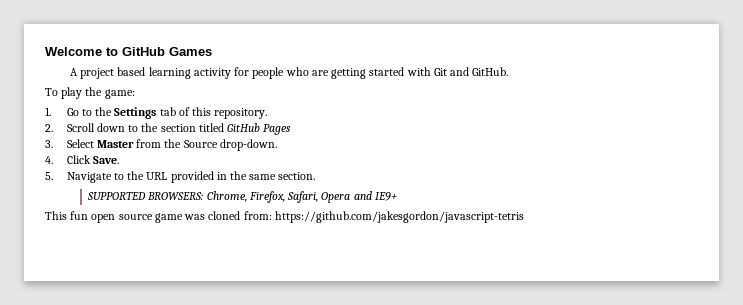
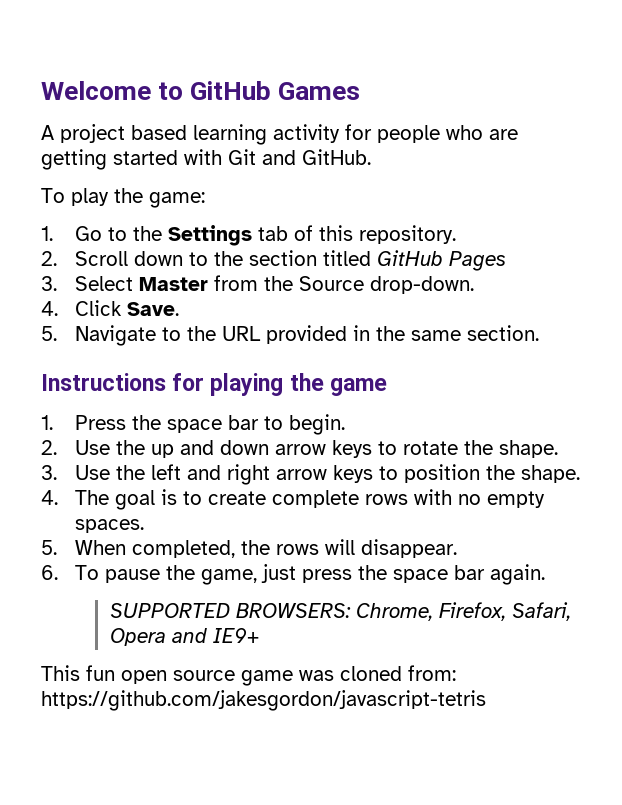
(316, 176) none -> [41,373,387,396] [41,414,346,435] [41,440,559,458] [41,464,581,485] [41,489,546,510] [75,519,145,533] [41,539,458,558] [41,564,546,585] // Instructions for playing the game // 1. Press the space bar to begin. // 2. Use the up and down arrow keys to rotate the shape. // 3. Use the left and right arrow keys to position the shape. // 4. The goal is to create complete rows with no empty spaces. // 5. When completed, the rows will disappear. // 6. To pause the game, just press the space bar again.

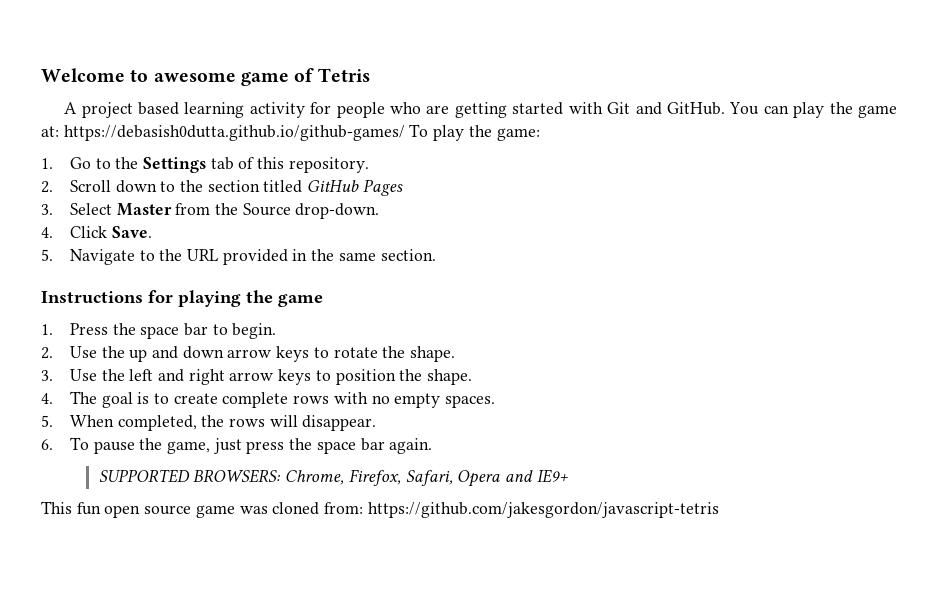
[190,81,361,100] GitHub Games -> [153,68,371,86] awesome game of Tetris
(371, 157) // -> [729,102,898,118] [41,125,405,141] You can play the game at: https://debasish0dutta.github.io/github-games/

